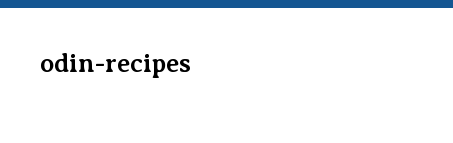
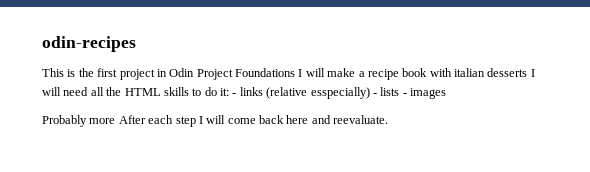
(191, 65) none -> [42,68,535,80] [42,87,446,99] [42,115,389,127] // This is the first project in Odin Project Foundations I will make a recipe book with italian desserts I will need all the HTML skills to do it: - links (relative esspecially) - lists - images // Probably more After each step I will come back here and reevaluate.

